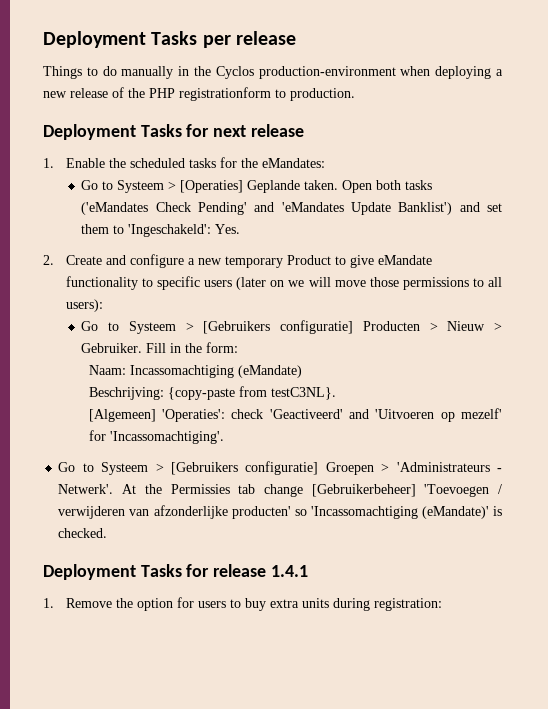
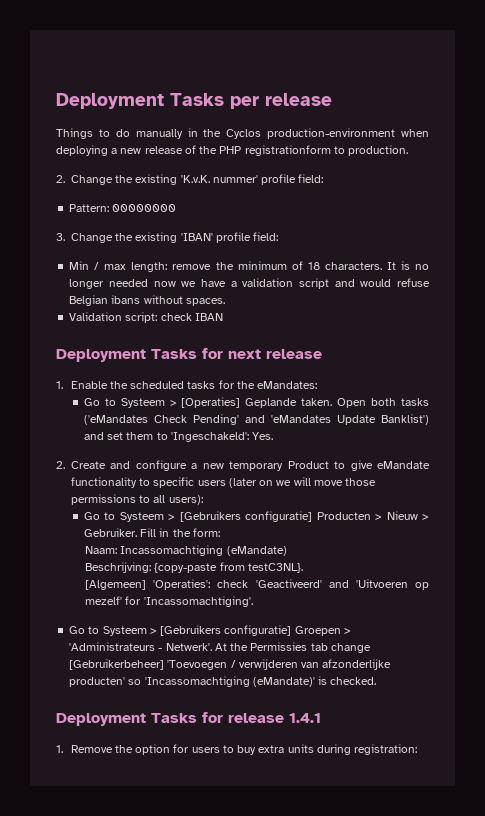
(355, 94) none -> [56,174,324,185] [69,204,177,212] [56,232,279,243] [69,261,429,272] [69,278,431,289] [69,295,225,306] [69,312,223,323] // 2. Change the existing 'K.v.K. nummer' profile field: // Pattern: 00000000 // 3. Change the existing 'IBAN' profile field: // Min / max length: remove the minimum of 18 characters. It is no longer needed now we have a validation script and would refuse Belgian ibans without spaces. // Validation script: check IBAN

